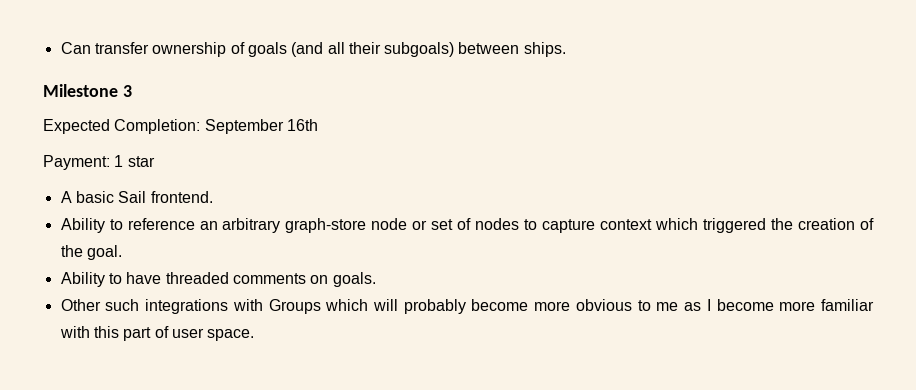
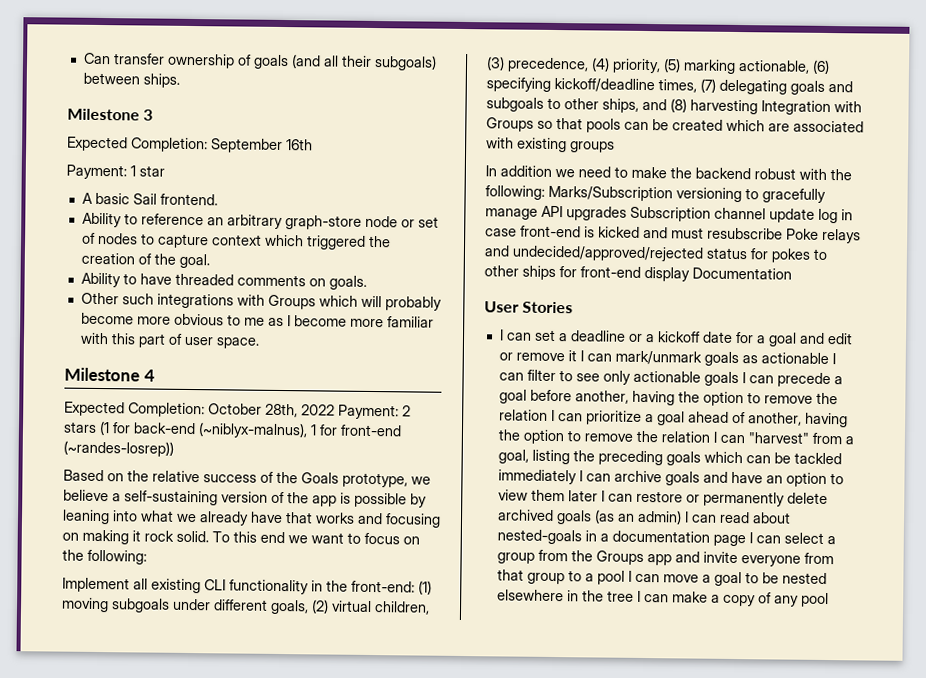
(255, 335) none -> [64,367,155,382] [64,401,411,420] [63,421,402,439] [63,440,174,457] [63,469,431,488] [63,489,427,508] [62,509,441,528] [62,529,420,545] [62,549,147,565] [62,577,432,595] [61,597,430,615] [486,56,830,75] [486,77,853,95] [486,97,862,116] [486,117,864,133] [486,137,615,153] [485,165,852,181] [485,185,826,203] [485,205,853,224] [485,225,861,244] [484,245,828,263] [484,265,792,282] [484,301,574,314] [498,329,853,347] [498,350,836,367] [498,369,843,388] [498,389,838,407] [498,409,848,428] [497,429,854,445] [497,449,842,466] [497,469,844,488] [497,489,828,507] [497,509,791,525] [496,529,836,547] [496,549,834,567] [496,569,827,587] [496,589,829,608] // Milestone 4 // Expected Completion: October 28th, 2022 Payment: 2 stars (1 for back-end (~niblyx-malnus), 1 for front-end (~randes-losrep)) // Based on the relative success of the Goals prototype, we believe a self-sustaining version of the app is possible by leaning into what we already have that works and focusing on making it rock solid. To this end we want to focus on the following: // Implement all existing CLI functionality in the front-end: (1) moving subgoals under different goals, (2) virtual children, (3) precedence, (4) priority, (5) marking actionable, (6) specifying kickoff/deadline times, (7) delegating goals and subgoals to other ships, and (8) harvesting Integration with Groups so that pools can be created which are associated with existing groups // In addition we need to make the backend robust with the following: Marks/Subscription versioning to gracefully manage API upgrades Subscription channel update log in case front-end is kicked and must resubscribe Poke relays and undecided/approved/rejected status for pokes to other ships for front-end display Documentation // User Stories // I can set a deadline or a kickoff date for a goal and edit or remove it I can mark/unmark goals as actionable I can filter to see only actionable goals I can precede a goal before another, having the option to remove the relation I can prioritize a goal ahead of another, having the option to remove the relation I can "harvest" from a goal, listing the preceding goals which can be tackled immediately I can archive goals and have an option to view them later I can restore or permanently delete archived goals (as an admin) I can read about nested-goals in a documentation page I can select a group from the Groups app and invite everyone from that group to a pool I can move a goal to be nested elsewhere in the tree I can make a copy of any pool

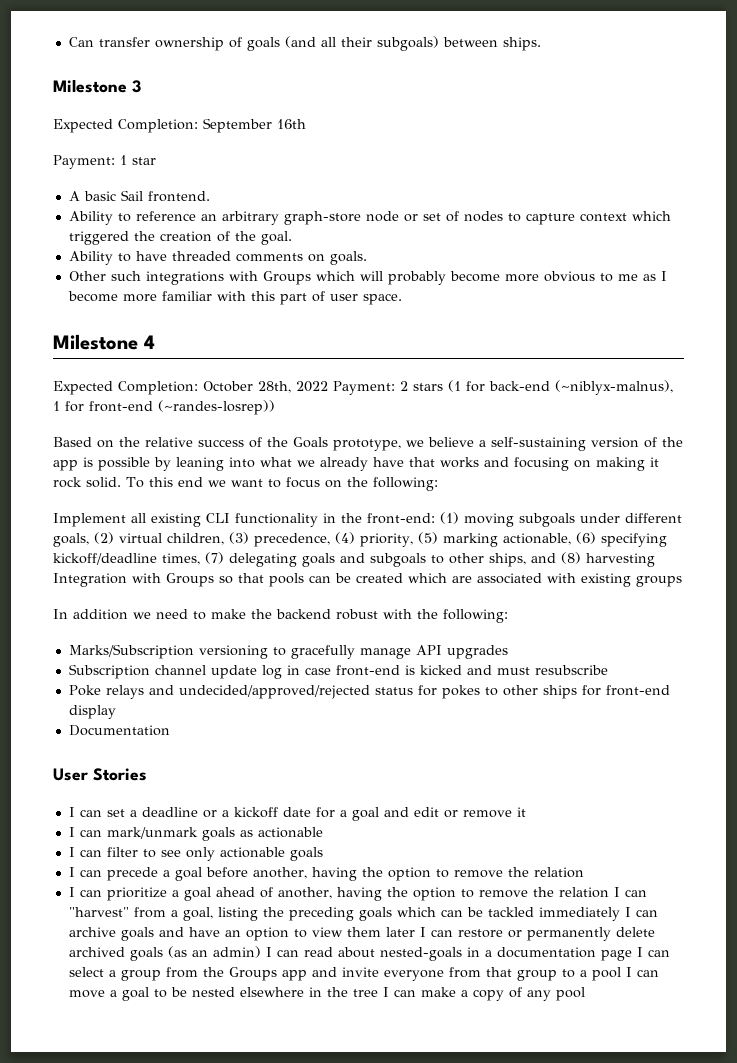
(545, 192) none -> (508, 616) //
(627, 213) none -> (508, 652) //
(783, 233) none -> (608, 670) //
(690, 274) none -> (116, 712) //
(577, 356) none -> (526, 812) //
(829, 358) none -> (323, 832) //
(739, 379) none -> (323, 854) //
(548, 415) none -> (584, 872) //

